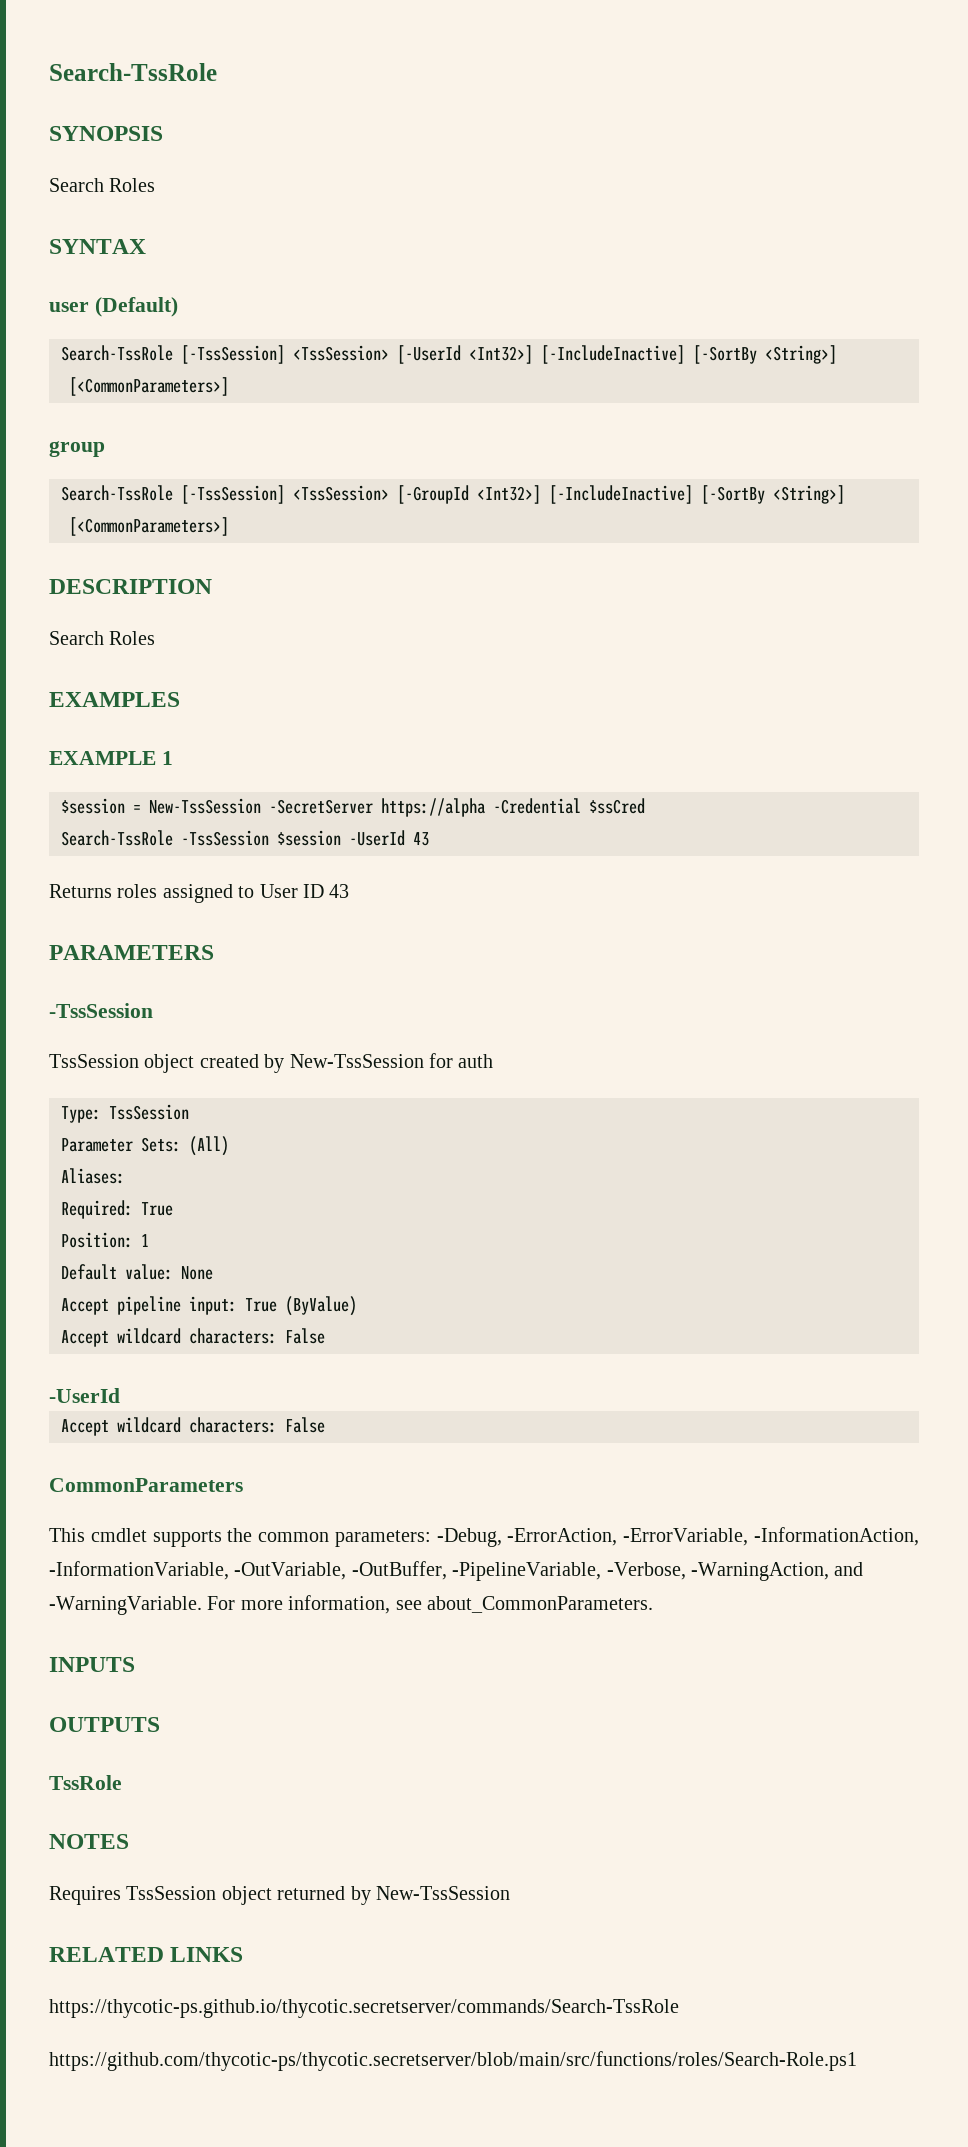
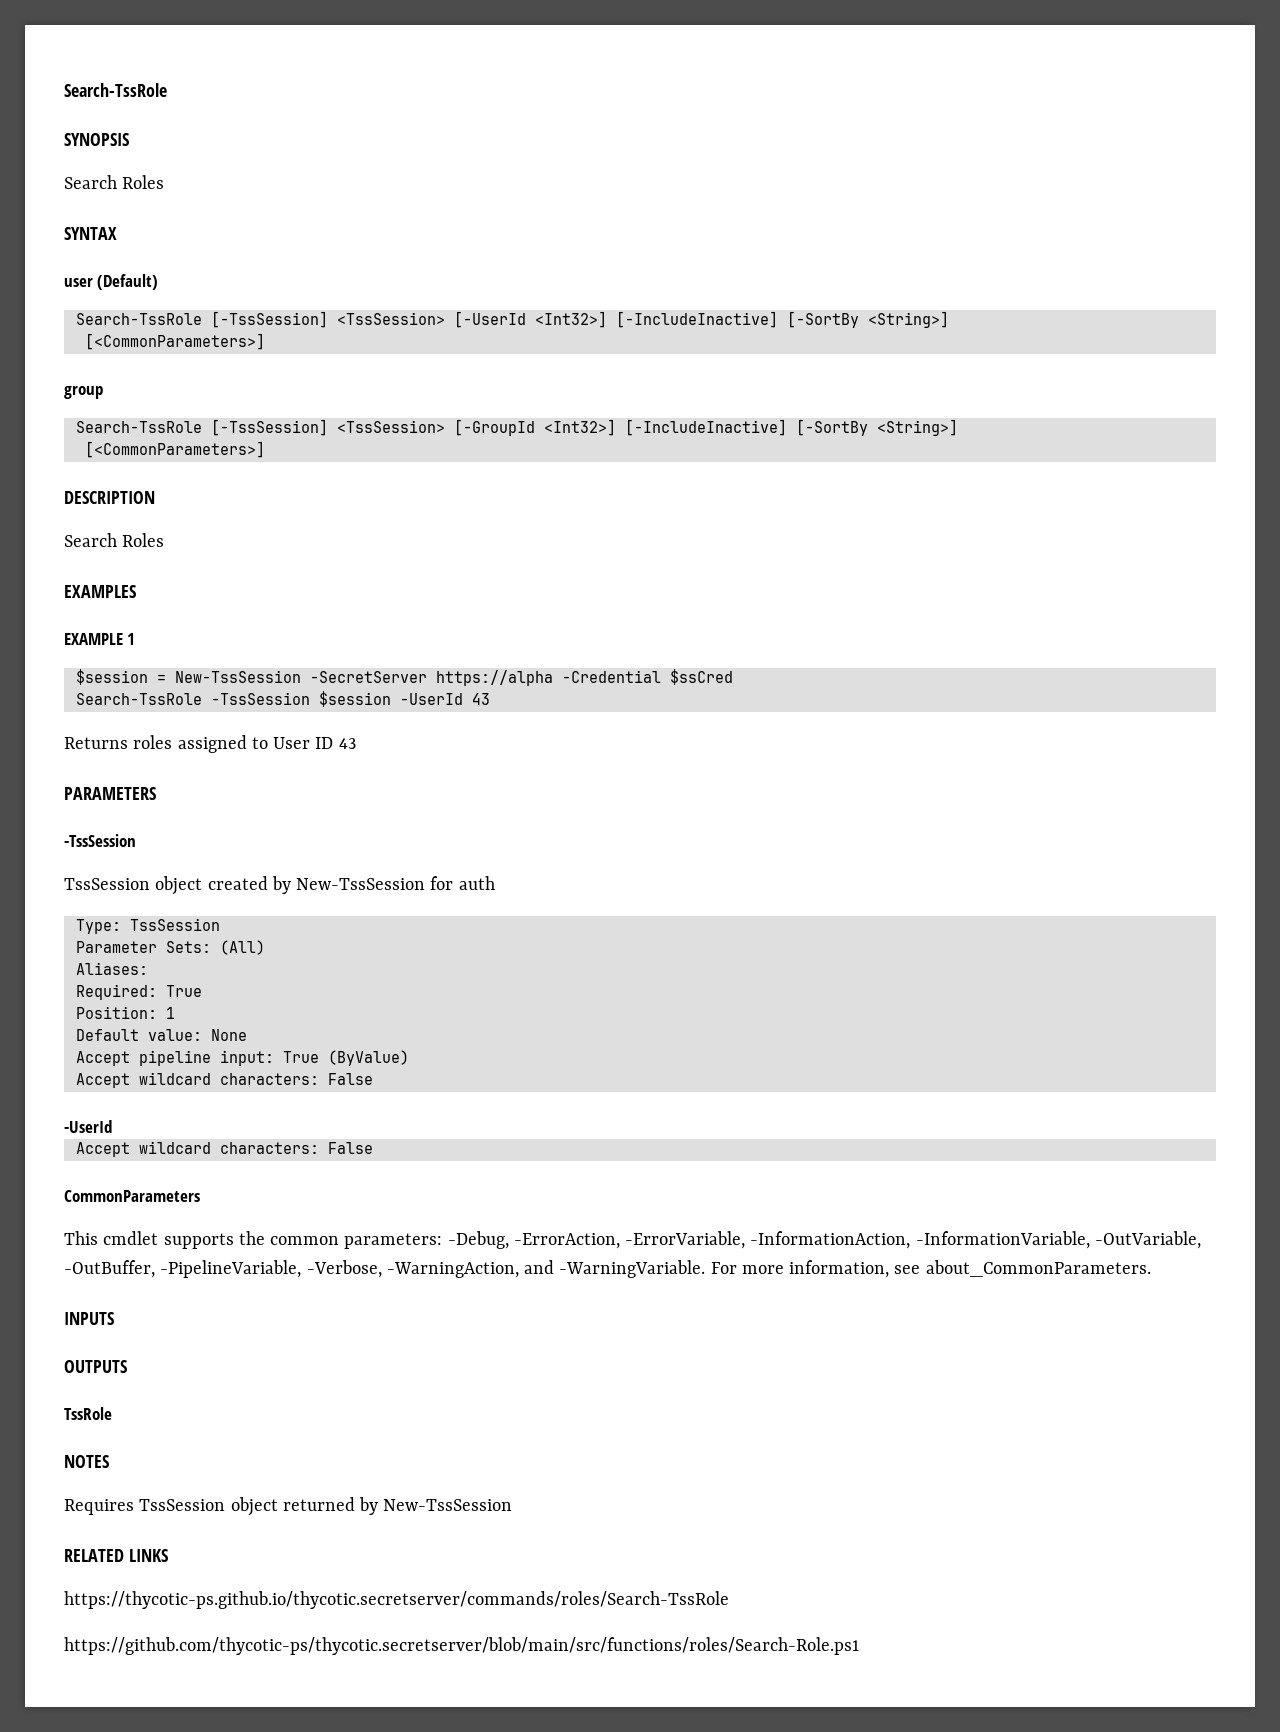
[49,1999,679,2018] https://thycotic-ps.github.io/thycotic.secretserver/commands/Search-TssRole -> [64,1591,729,1609] https://thycotic-ps.github.io/thycotic.secretserver/commands/roles/Search-TssRole

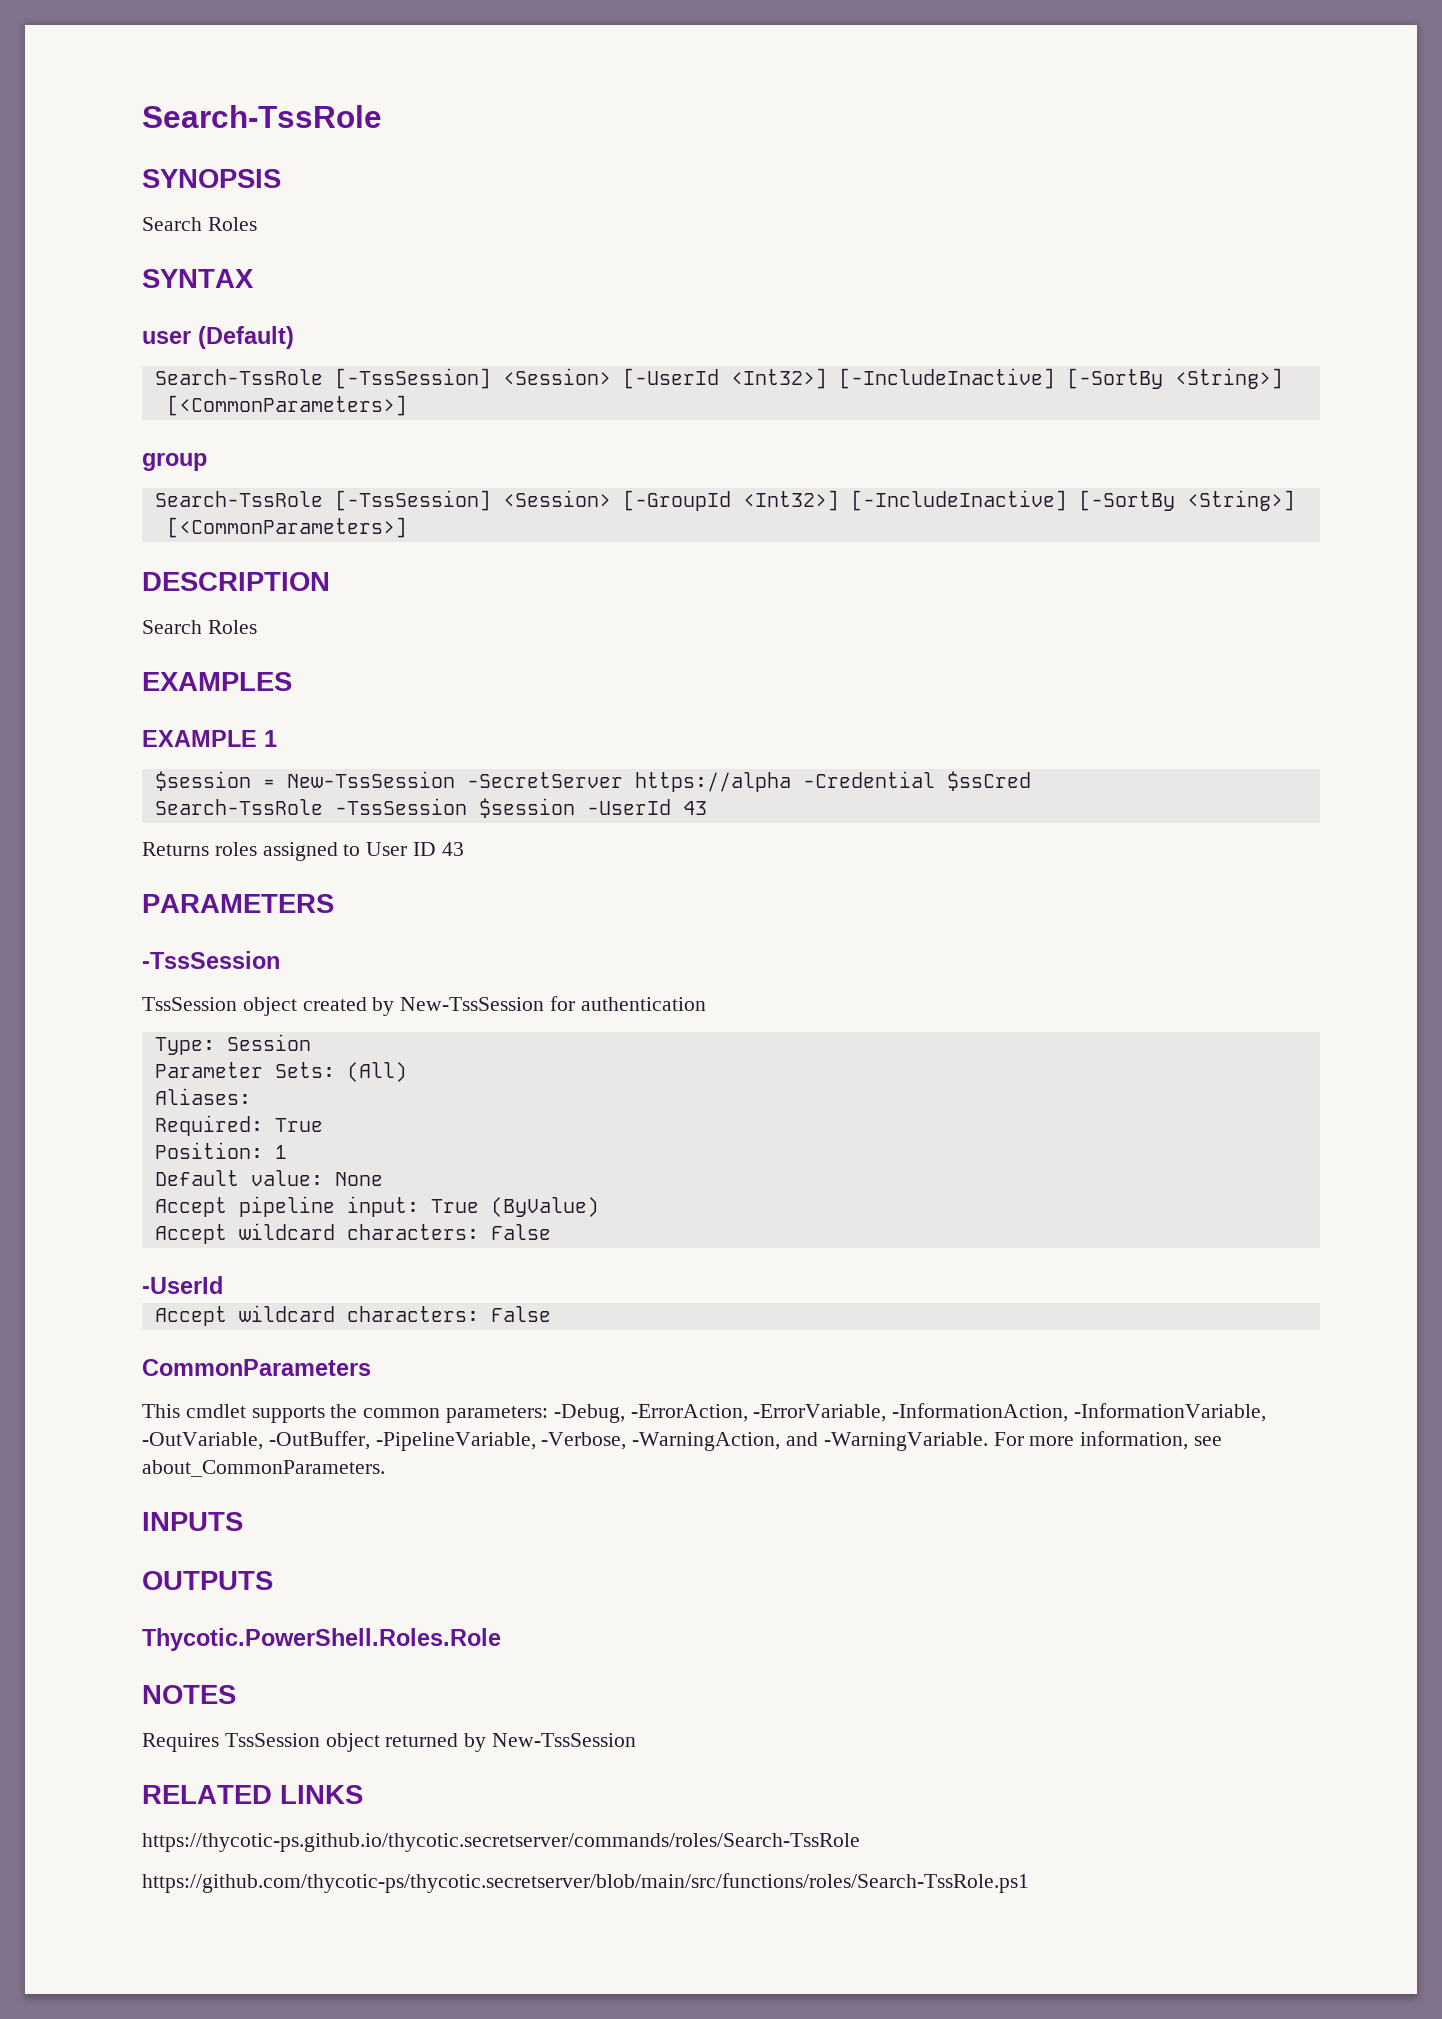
[336,312,445,325] <TssSession> -> [502,368,611,385] <Session>
[336,420,445,433] <TssSession> -> [502,490,611,507] <Session>
[458,876,495,890] auth -> [580,997,706,1011] authentication
[129,918,220,931] TssSession -> [226,1034,311,1051] Session
[64,1407,112,1420] TssRole -> [142,1628,501,1651] Thycotic.PowerShell.Roles.Role
[64,1637,859,1655] https://github.com/thycotic-ps/thycotic.secretserver/blob/main/src/functions/roles/Search-Role.ps1 -> [142,1873,1029,1893] https://github.com/thycotic-ps/thycotic.secretserver/blob/main/src/functions/roles/Search-TssRole.ps1

